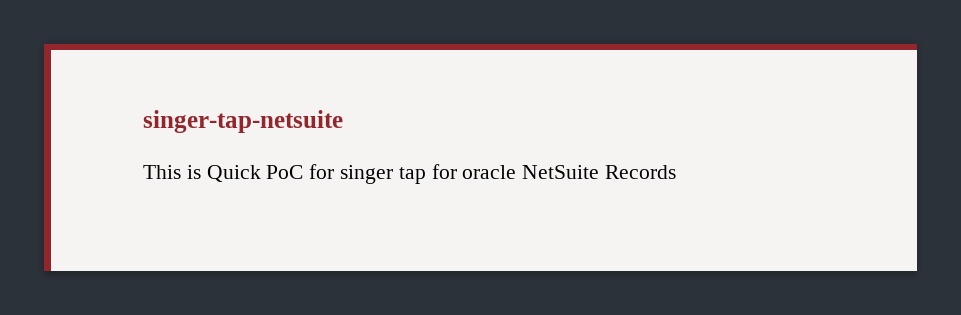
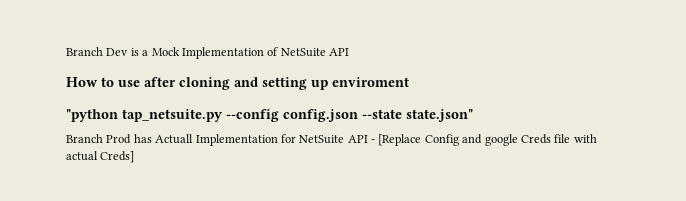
[143,110,343,133] [143,164,677,184] singer-tap-netsuite // This is Quick PoC for singer tap for oracle NetSuite Records -> [66,47,349,59] [66,77,409,90] [66,109,473,122] [66,134,597,146] [66,151,135,163] Branch Dev is a Mock Implementation of NetSuite API // How to use after cloning and setting up enviroment // "python tap_netsuite.py --config config.json --state state.json" // Branch Prod has Actuall Implementation for NetSuite API - [Replace Config and google Creds file with actual Creds]

